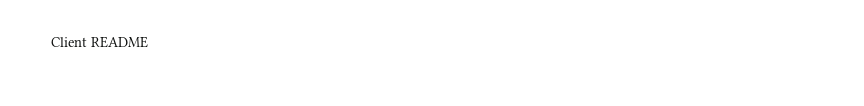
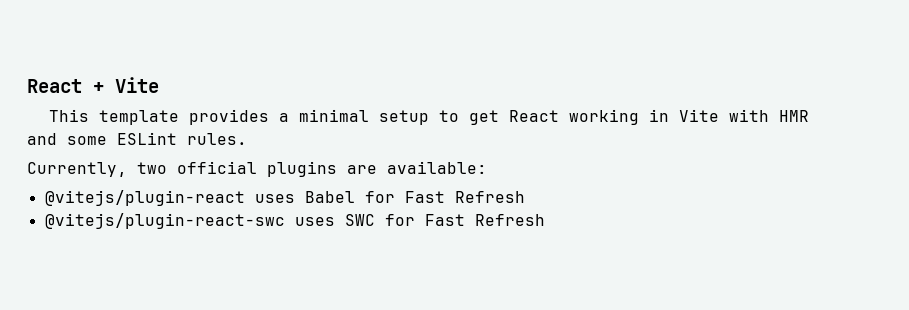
[51,36,148,48] Client README -> [27,77,159,93] [49,109,810,125] [27,132,247,145] [27,161,487,177] [44,190,525,206] [44,213,545,229] React + Vite // This template provides a minimal setup to get React working in Vite with HMR and some ESLint rules. // Currently, two official plugins are available: // @vitejs/plugin-react uses Babel for Fast Refresh // @vitejs/plugin-react-swc uses SWC for Fast Refresh

